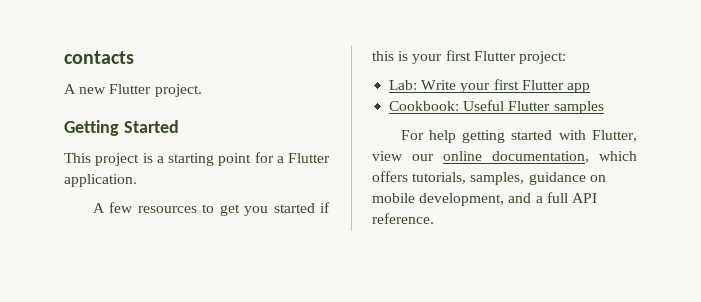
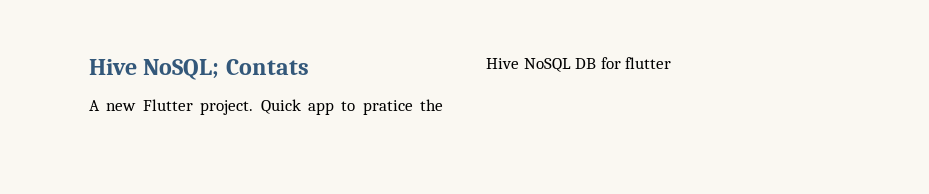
[64,51,134,64] contacts -> [89,59,309,80] Hive NoSQL; Contats
[64,120,179,136] [64,152,330,166] [64,174,137,187] [92,202,330,216] [372,50,566,64] [389,79,590,93] [389,100,604,114] [400,130,637,143] [372,151,637,163] [372,171,606,185] [372,192,597,206] [372,213,434,224] // Getting Started // This project is a starting point for a Flutter application. // A few resources to get you started if this is your first Flutter project: // Lab: Write your first Flutter app // Cookbook: Useful Flutter samples // For help getting started with Flutter, view our online documentation, which offers tutorials, samples, guidance on mobile development, and a full API reference. -> [260,99,443,115] [486,57,672,72] Quick app to pratice the Hive NoSQL DB for flutter

